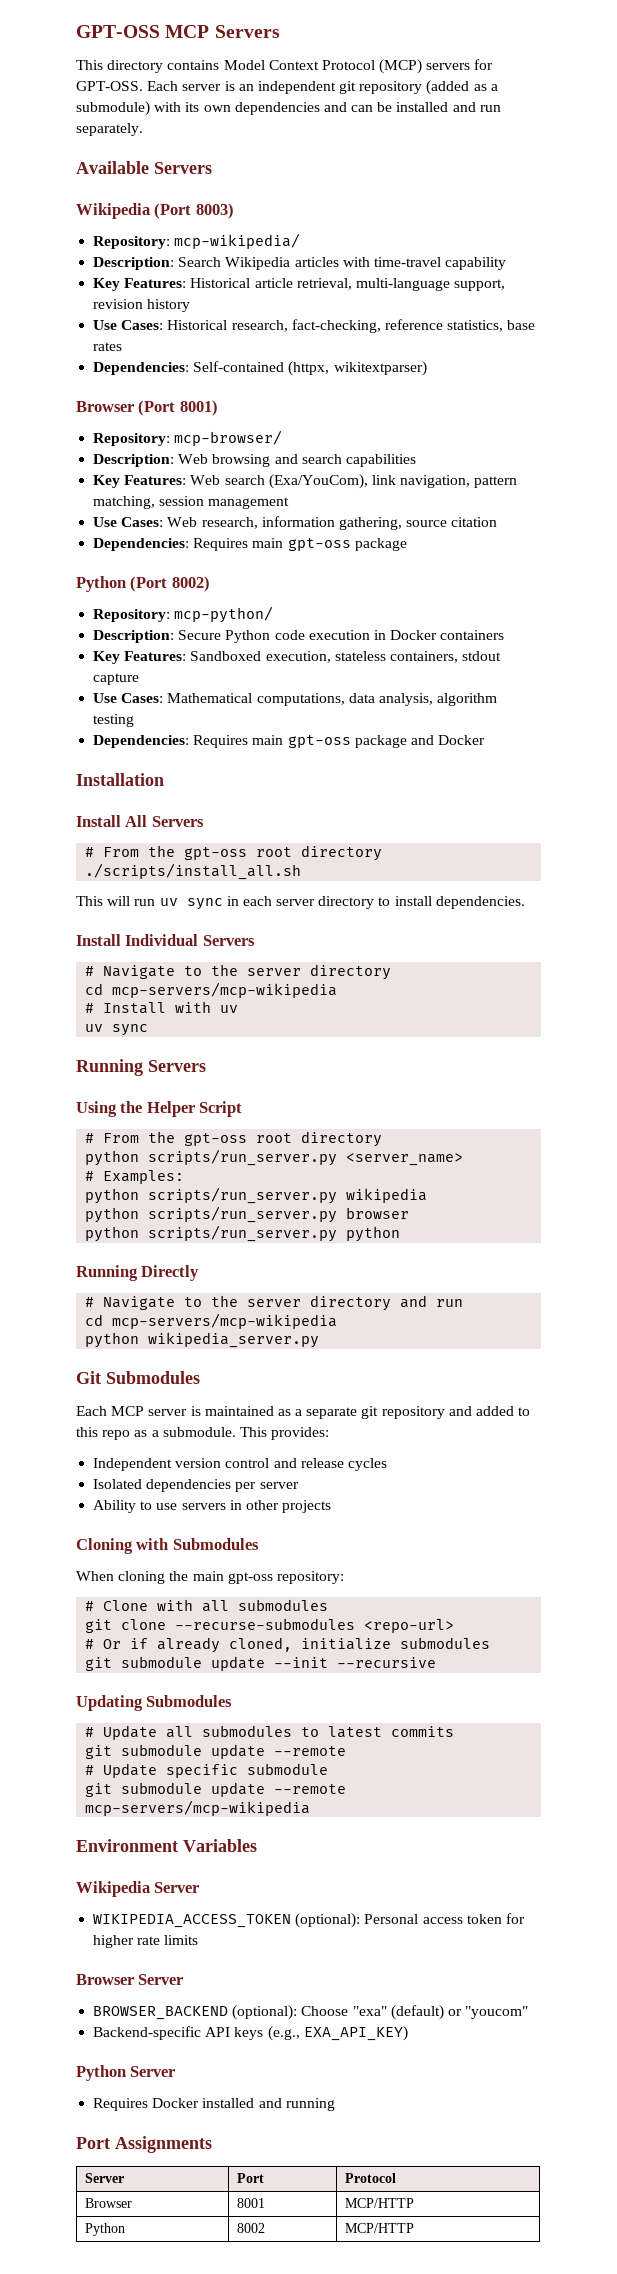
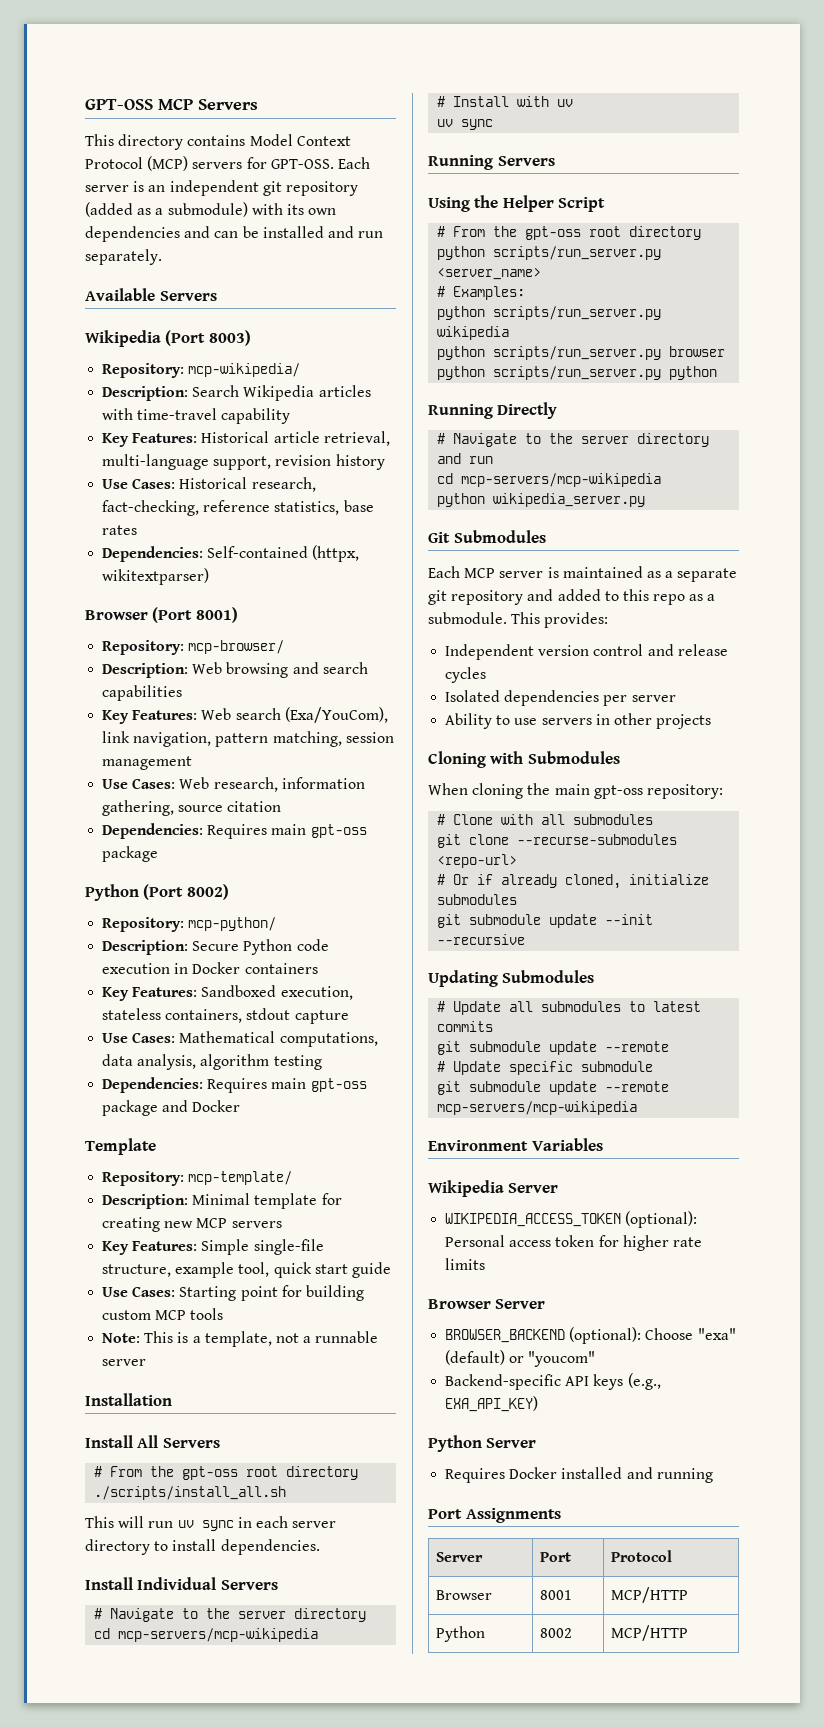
(486, 740) none -> [85,1138,156,1155] [102,1171,293,1186] [102,1193,342,1209] [102,1217,282,1232] [102,1239,324,1255] [102,1262,391,1278] [102,1285,364,1301] [102,1308,224,1320] [102,1331,379,1347] [102,1359,147,1366] // Template // Repository: mcp-template/ // Description: Minimal template for creating new MCP servers // Key Features: Simple single-file structure, example tool, quick start guide // Use Cases: Starting point for building custom MCP tools // Note: This is a template, not a runnable server

